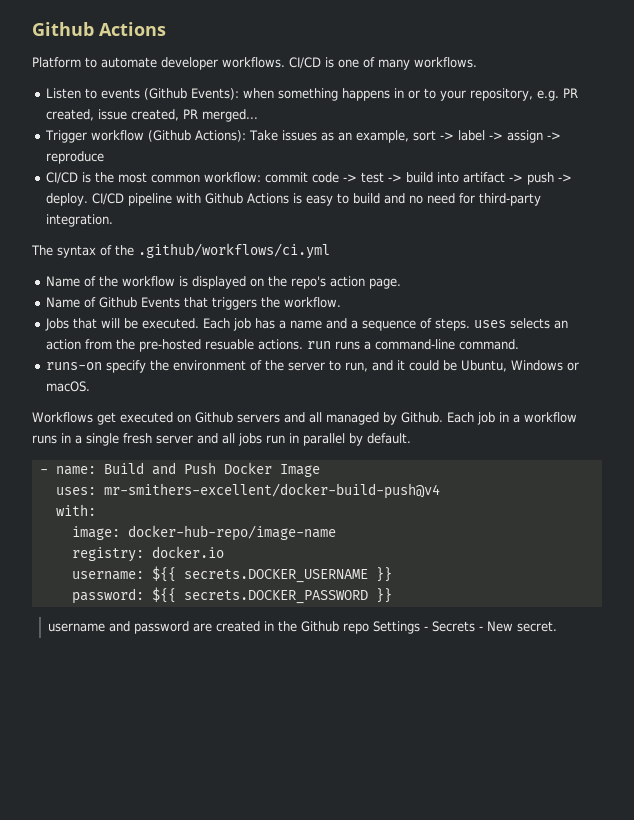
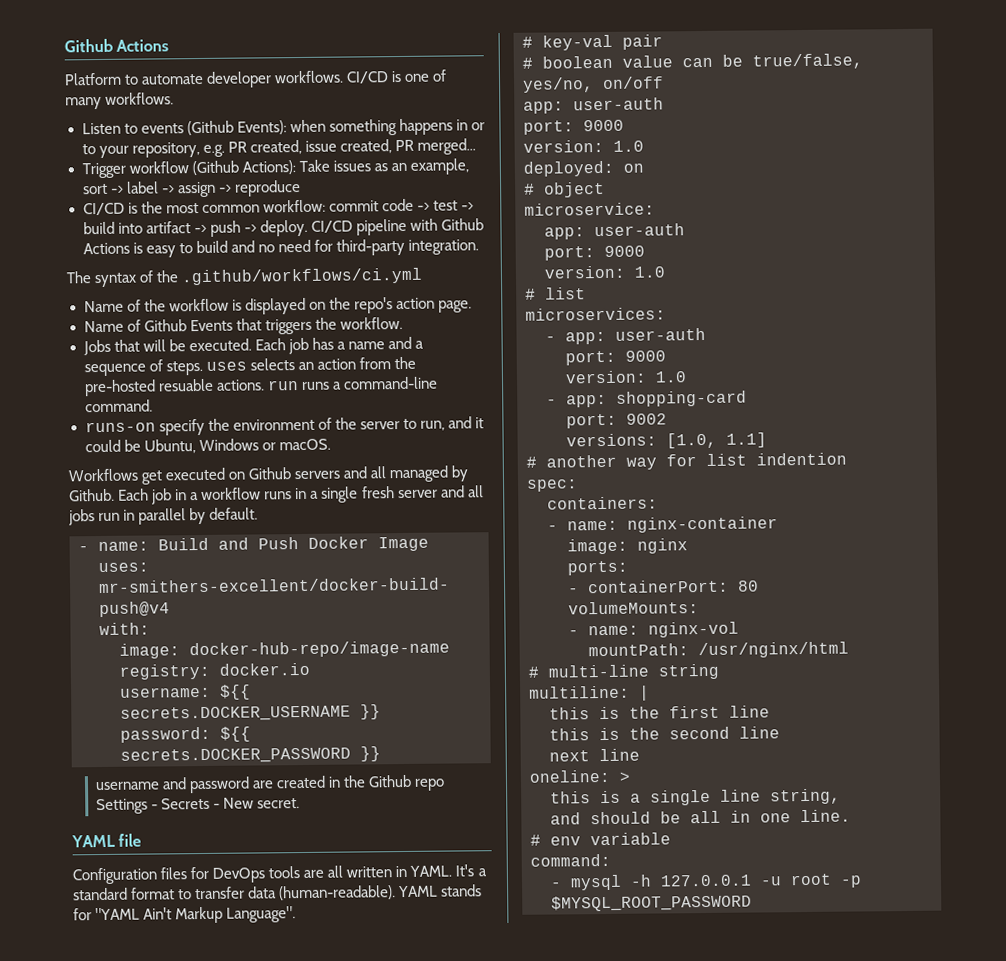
(558, 626) none -> [71,833,143,848] [72,864,487,885] [73,884,483,901] [73,906,297,924] [522,34,663,51] [522,53,863,70] [522,76,664,93] [523,97,664,114] [523,119,624,135] [523,139,644,153] [523,160,644,177] [524,181,605,198] [524,202,655,216] [544,223,685,240] [544,245,645,261] [544,265,665,279] [525,287,586,300] [525,307,666,321] [545,327,706,345] [565,350,666,366] [565,370,687,384] [546,390,747,408] [566,413,667,429] [566,432,767,449] [526,452,847,470] [526,479,578,492] [547,496,658,510] [547,516,778,533] [567,538,688,555] [567,560,628,576] [568,579,759,594] [568,601,699,615] [568,621,739,638] [588,641,849,659] [528,663,719,680] [529,685,650,701] [549,705,770,720] [549,726,780,741] [549,748,640,762] [529,769,631,783] [550,788,841,806] [550,809,851,825] [530,832,671,846] [530,853,611,867] [551,873,862,891] [551,894,752,912] // YAML file // Configuration files for DevOps tools are all written in YAML. It's a standard format to transfer data (human-readable). YAML stands for "YAML Ain't Markup Language". // # key-val pair // # boolean value can be true/false, yes/no, on/off // app: user-auth // port: 9000 // version: 1.0 // deployed: on // # object // microservice: // app: user-auth // port: 9000 // version: 1.0 // # list // microservices: // - app: user-auth // port: 9000 // version: 1.0 // - app: shopping-card // port: 9002 // versions: [1.0, 1.1] // # another way for list indention // spec: // containers: // - name: nginx-container // image: nginx // ports: // - containerPort: 80 // volumeMounts: // - name: nginx-vol // mountPath: /usr/nginx/html // # multi-line string // multiline: | // this is the first line // this is the second line // next line // oneline: > // this is a single line string, // and should be all in one line. // # env variable // command: // - mysql -h 127.0.0.1 -u root -p $MYSQL_ROOT_PASSWORD

